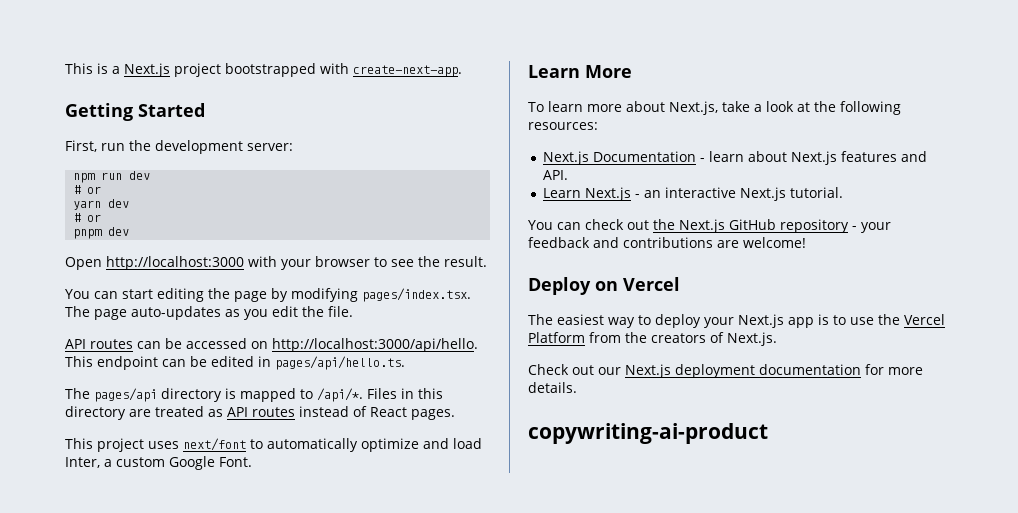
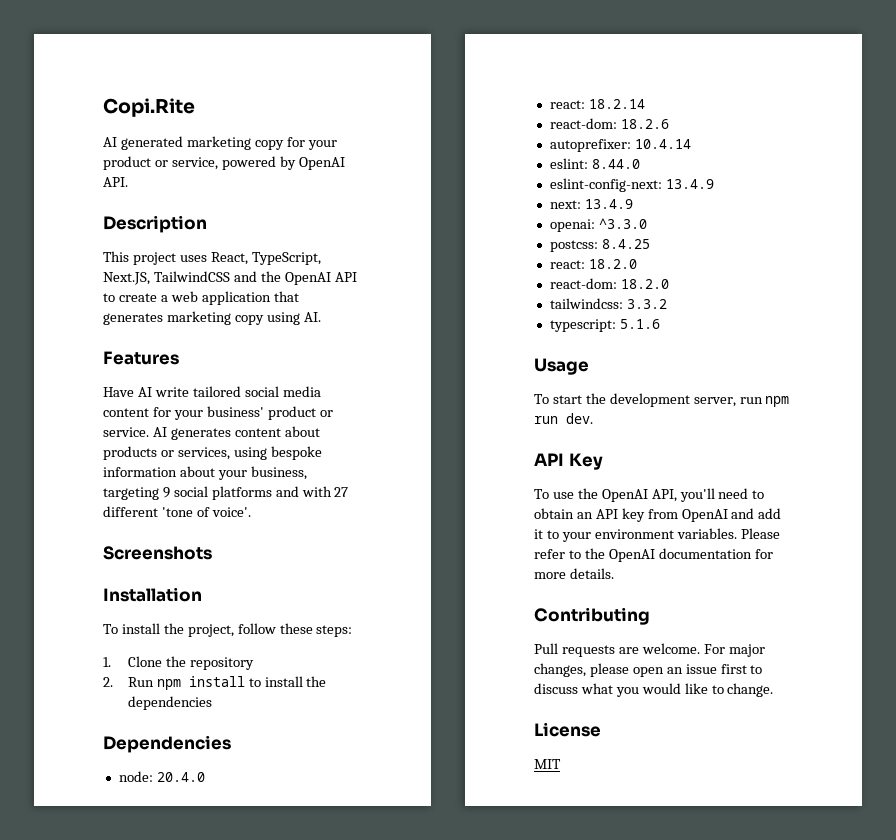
[65,63,462,77] [65,103,205,121] [65,140,293,154] [73,171,151,183] [73,185,102,194] [73,199,130,210] [73,213,102,222] [73,227,130,239] [65,256,487,270] [65,288,471,302] [65,306,353,320] [65,338,478,352] [65,356,405,370] [65,388,443,402] [65,406,455,420] [65,438,482,452] [65,456,252,470] [528,65,632,78] [528,101,901,115] [528,122,598,130] [542,151,927,165] [542,170,568,180] [542,187,843,201] [528,219,891,233] [528,237,806,248] [528,277,680,295] [528,314,945,328] [528,332,777,346] [528,364,923,378] [528,382,577,393] [528,423,768,444] This is a Next.js project bootstrapped with create-next-app. // Getting Started // First, run the development server: // npm run dev // # or // yarn dev // # or // pnpm dev // Open http://localhost:3000 with your browser to see the result. // You can start editing the page by modifying pages/index.tsx. The page auto-updates as you edit the file. // API routes can be accessed on http://localhost:3000/api/hello. This endpoint can be edited in pages/api/hello.ts. // The pages/api directory is mapped to /api/*. Files in this directory are treated as API routes instead of React pages. // This project uses next/font to automatically optimize and load Inter, a custom Google Font. // Learn More // To learn more about Next.js, take a look at the following resources: // Next.js Documentation - learn about Next.js features and API. // Learn Next.js - an interactive Next.js tutorial. // You can check out the Next.js GitHub repository - your feedback and contributions are welcome! // Deploy on Vercel // The easiest way to deploy your Next.js app is to use the Vercel Platform from the creators of Next.js. // Check out our Next.js deployment documentation for more details. // copywriting-ai-product -> [103,98,195,117] [103,136,337,150] [103,156,345,170] [103,177,128,187] [103,215,207,233] [103,251,321,265] [103,271,357,285] [103,291,299,305] [103,311,321,325] [103,351,179,365] [103,386,321,397] [103,406,333,420] [103,426,320,440] [103,446,322,460] [103,466,307,480] [103,486,349,500] [103,506,251,517] [103,546,212,560] [103,587,202,602] [103,623,353,637] [103,656,254,670] [103,676,327,690] [127,696,212,710] [103,735,231,753] [118,771,205,782] [549,99,645,109] [549,118,669,129] [549,139,691,152] [549,158,640,169] [549,178,714,192] [549,199,633,209] [549,218,647,232] [549,239,650,252] [549,259,637,269] [549,278,669,289] [549,298,667,309] [549,319,660,332] [534,358,589,375] [534,393,790,407] [534,413,593,424] [534,453,603,470] [534,488,765,502] [534,508,782,522] [534,528,780,542] [534,548,773,562] [534,568,614,579] [534,607,650,625] [534,643,765,657] [534,663,763,677] [534,683,774,697] [534,722,601,737] [534,759,561,769] Copi.Rite // AI generated marketing copy for your product or service, powered by OpenAI API. // Description // This project uses React, TypeScript, Next.JS, TailwindCSS and the OpenAI API to create a web application that generates marketing copy using AI. // Features // Have AI write tailored social media content for your business' product or service. AI generates content about products or services, using bespoke information about your business, targeting 9 social platforms and with 27 different 'tone of voice'. // Screenshots // Installation // To install the project, follow these steps: // 1. Clone the repository // 2. Run npm install to install the dependencies // Dependencies // node: 20.4.0 // react: 18.2.14 // react-dom: 18.2.6 // autoprefixer: 10.4.14 // eslint: 8.44.0 // eslint-config-next: 13.4.9 // next: 13.4.9 // openai: ^3.3.0 // postcss: 8.4.25 // react: 18.2.0 // react-dom: 18.2.0 // tailwindcss: 3.3.2 // typescript: 5.1.6 // Usage // To start the development server, run npm run dev. // API Key // To use the OpenAI API, you'll need to obtain an API key from OpenAI and add it to your environment variables. Please refer to the OpenAI documentation for more details. // Contributing // Pull requests are welcome. For major changes, please open an issue first to discuss what you would like to change. // License // MIT

